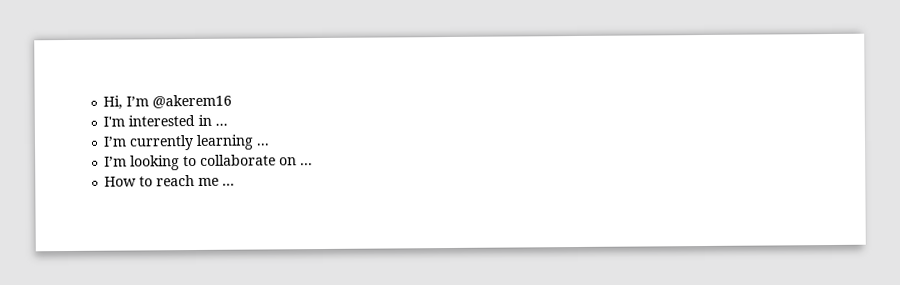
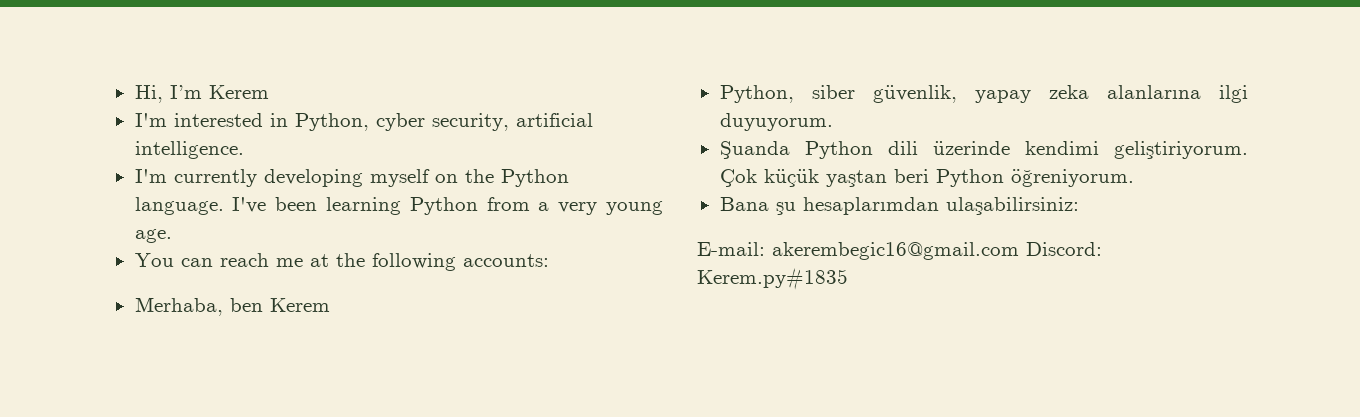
[152,94,233,109] @akerem16 -> [208,85,269,99] Kerem
[215,123,229,126] [103,134,271,151] [104,154,314,171] [104,175,236,187] ... // I’m currently learning ... // I’m looking to collaborate on ... // How to reach me ... -> [294,113,593,131] [134,141,244,159] [134,169,569,187] [134,197,663,215] [134,229,172,243] [134,253,549,271] [134,297,330,316] [719,85,1248,103] [719,113,833,131] [719,141,1248,159] [719,169,1134,187] [719,197,1079,215] [697,242,1102,260] [697,267,848,290] Python, cyber security, artificial intelligence. // I'm currently developing myself on the Python language. I've been learning Python from a very young age. // You can reach me at the following accounts: // Merhaba, ben Kerem // Python, siber güvenlik, yapay zeka alanlarına ilgi duyuyorum. // Şuanda Python dili üzerinde kendimi geliştiriyorum. Çok küçük yaştan beri Python öğreniyorum. // Bana şu hesaplarımdan ulaşabilirsiniz: // E-mail: akerembegic16@gmail.com Discord: Kerem.py#1835

